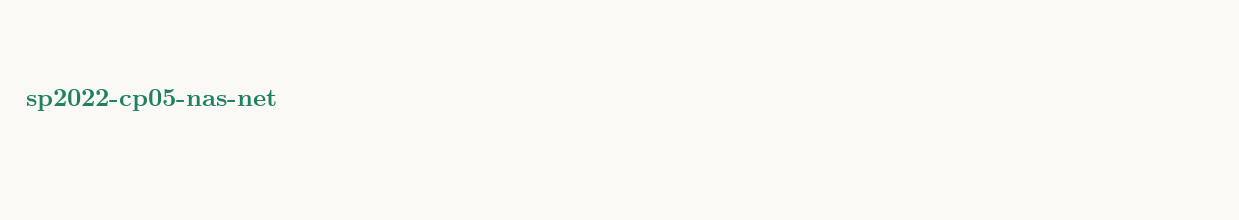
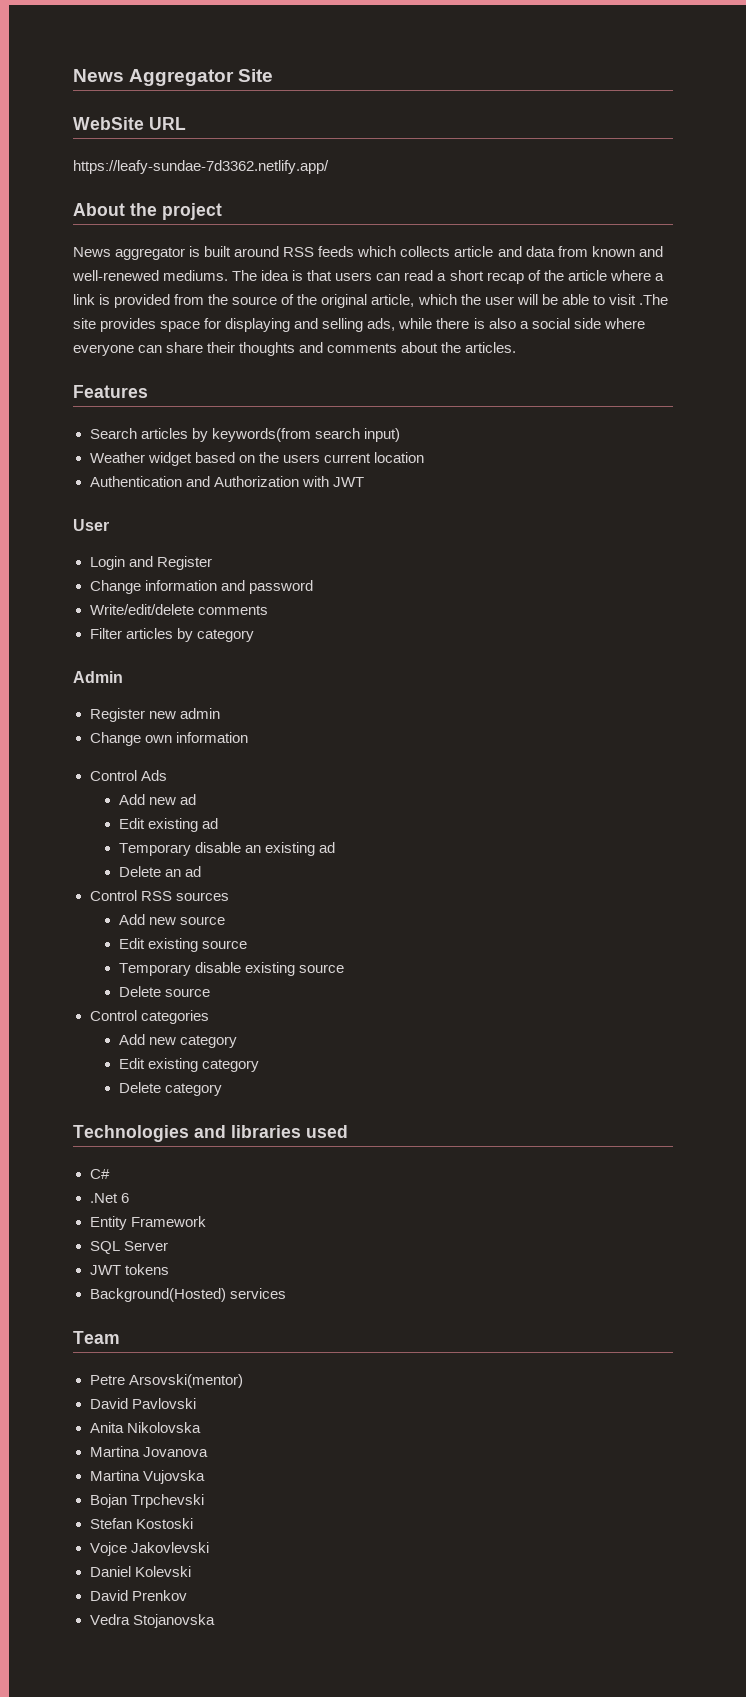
[26,89,277,111] sp2022-cp05-nas-net -> [73,69,274,86] [73,117,186,130] [73,160,329,174] [73,203,222,220] [73,246,663,260] [72,270,664,284] [73,294,668,308] [73,318,645,332] [73,342,517,356] [73,385,148,398] [89,428,400,442] [89,452,424,466] [89,476,364,487] [73,519,109,531] [89,556,212,570] [89,580,313,594] [89,604,268,615] [89,628,254,642] [73,671,123,683] [89,708,220,722] [89,732,248,746] [89,770,167,781] [118,794,196,805] [118,818,218,832] [118,842,336,856] [118,866,201,877] [89,890,229,901] [118,914,225,925] [118,938,247,952] [118,962,345,976] [118,986,210,997] [89,1010,209,1024] [118,1034,237,1048] [118,1058,259,1072] [118,1082,222,1096] [73,1125,348,1142] [89,1169,110,1179] [89,1193,129,1203] [89,1216,206,1230] [89,1241,168,1254] [89,1264,169,1275] [89,1288,286,1302] [73,1331,120,1344] [89,1374,243,1388] [89,1398,196,1409] [89,1422,201,1433] [89,1446,208,1457] [89,1470,205,1484] [89,1494,204,1508] [89,1518,193,1529] [89,1542,209,1556] [89,1566,191,1577] [89,1590,187,1601] [89,1614,215,1628] News Aggregator Site // WebSite URL // https://leafy-sundae-7d3362.netlify.app/ // About the project // News aggregator is built around RSS feeds which collects article and data from known and well-renewed mediums. The idea is that users can read a short recap of the article where a link is provided from the source of the original article, which the user will be able to visit .The site provides space for displaying and selling ads, while there is also a social side where everyone can share their thoughts and comments about the articles. // Features // Search articles by keywords(from search input) // Weather widget based on the users current location // Authentication and Authorization with JWT // User // Login and Register // Change information and password // Write/edit/delete comments // Filter articles by category // Admin // Register new admin // Change own information // Control Ads // Add new ad // Edit existing ad // Temporary disable an existing ad // Delete an ad // Control RSS sources // Add new source // Edit existing source // Temporary disable existing source // Delete source // Control categories // Add new category // Edit existing category // Delete category // Technologies and libraries used // C# // .Net 6 // Entity Framework // SQL Server // JWT tokens // Background(Hosted) services // Team // Petre Arsovski(mentor) // David Pavlovski // Anita Nikolovska // Martina Jovanova // Martina Vujovska // Bojan Trpchevski // Stefan Kostoski // Vojce Jakovlevski // Daniel Kolevski // David Prenkov // Vedra Stojanovska

